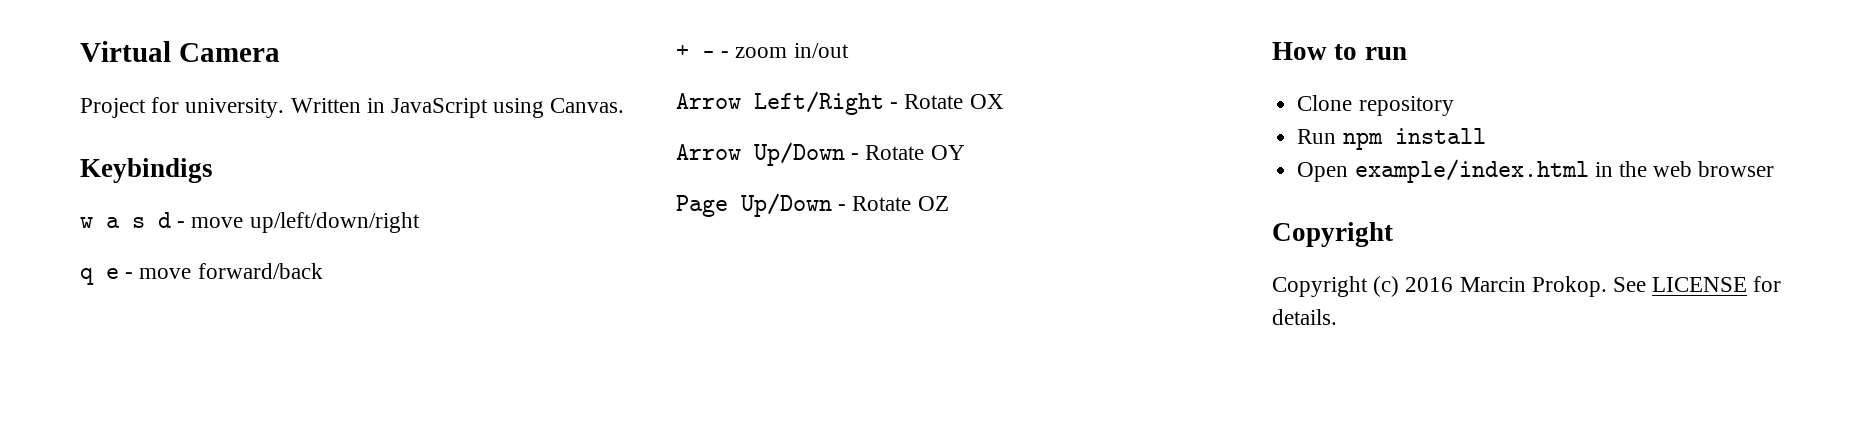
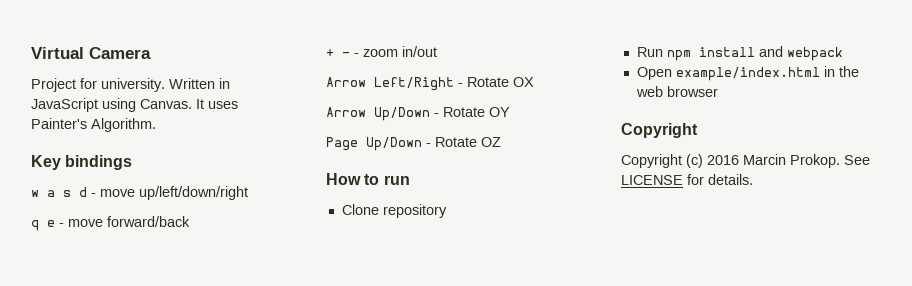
[80,158,213,183] // Keybindigs -> [196,99,238,109] [31,118,156,132] [31,155,133,170] It uses Painter's Algorithm. // Key bindings
(1486, 136) none -> [758,46,843,61] and webpack

